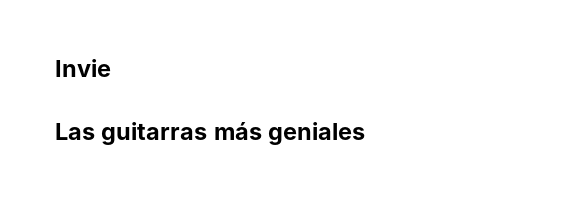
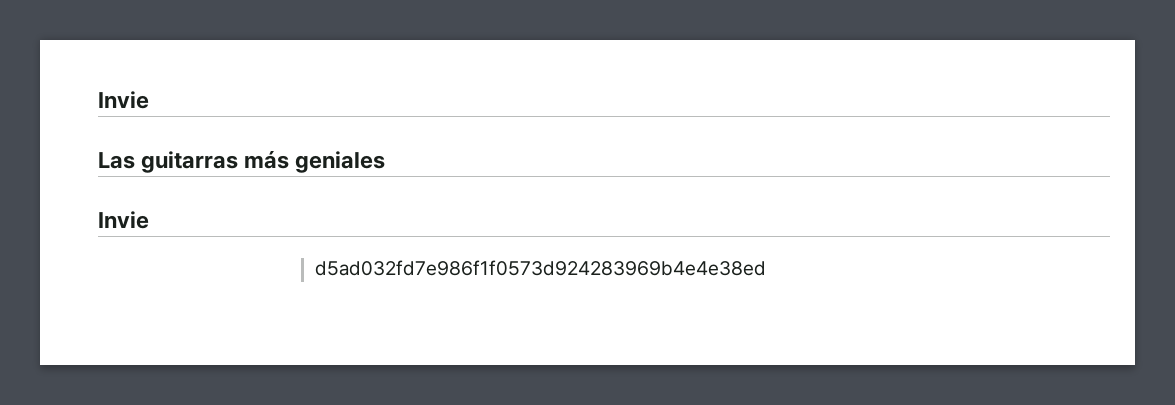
(366, 133) none -> [98,211,149,229] [314,260,766,276] // Invie // d5ad032fd7e986f1f0573d924283969b4e4e38ed

